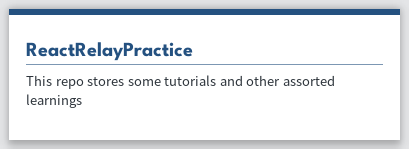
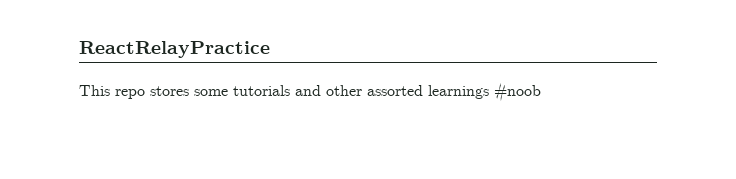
(82, 101) none -> [494,82,541,102] #noob

